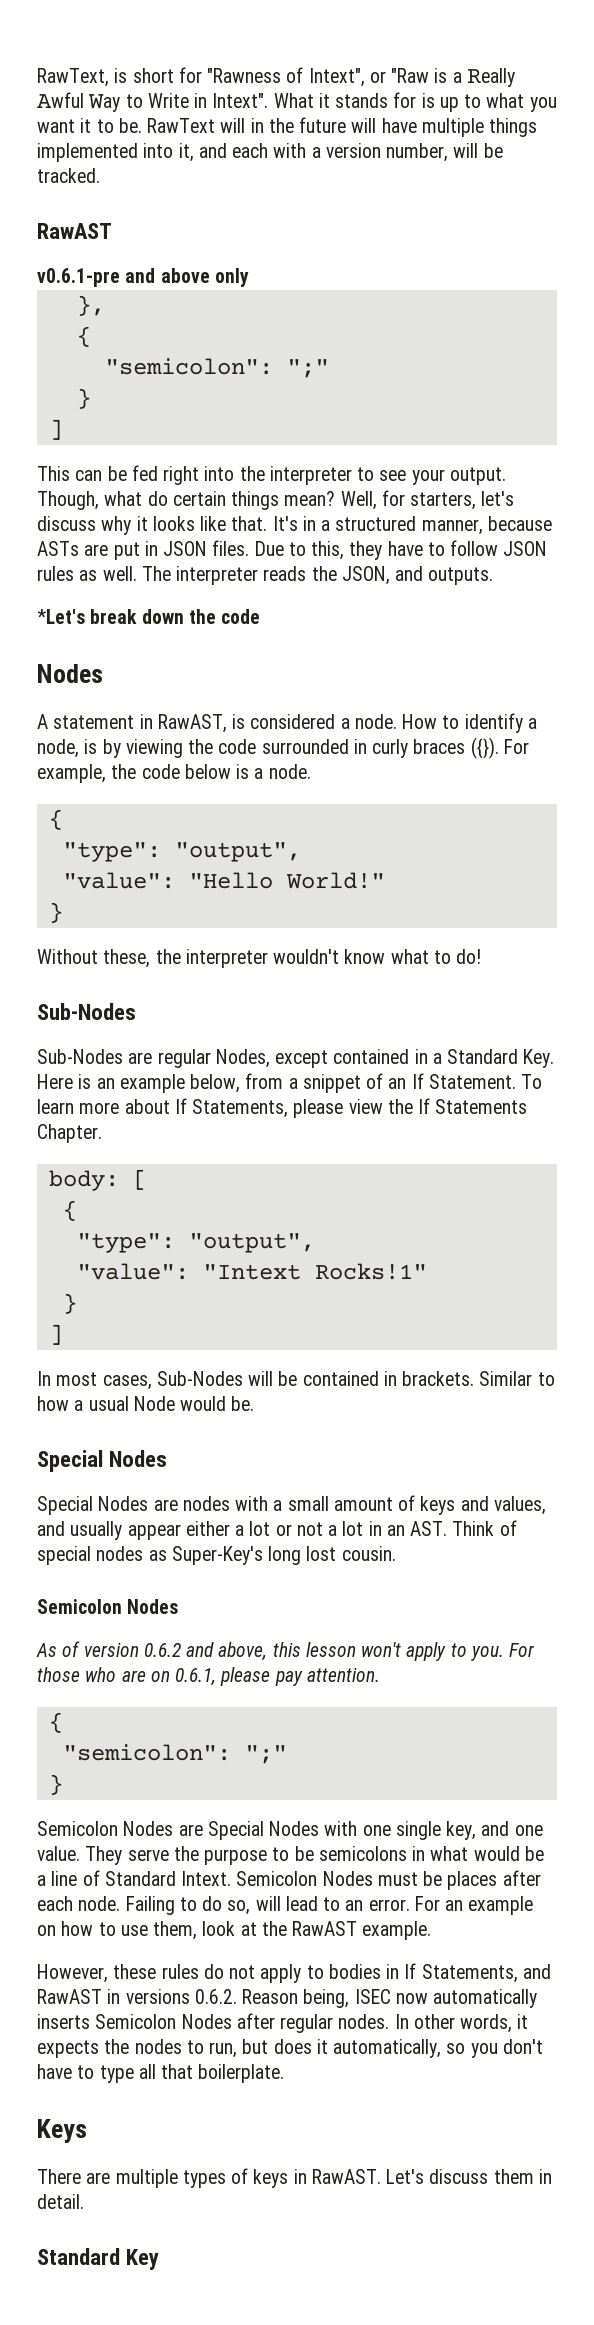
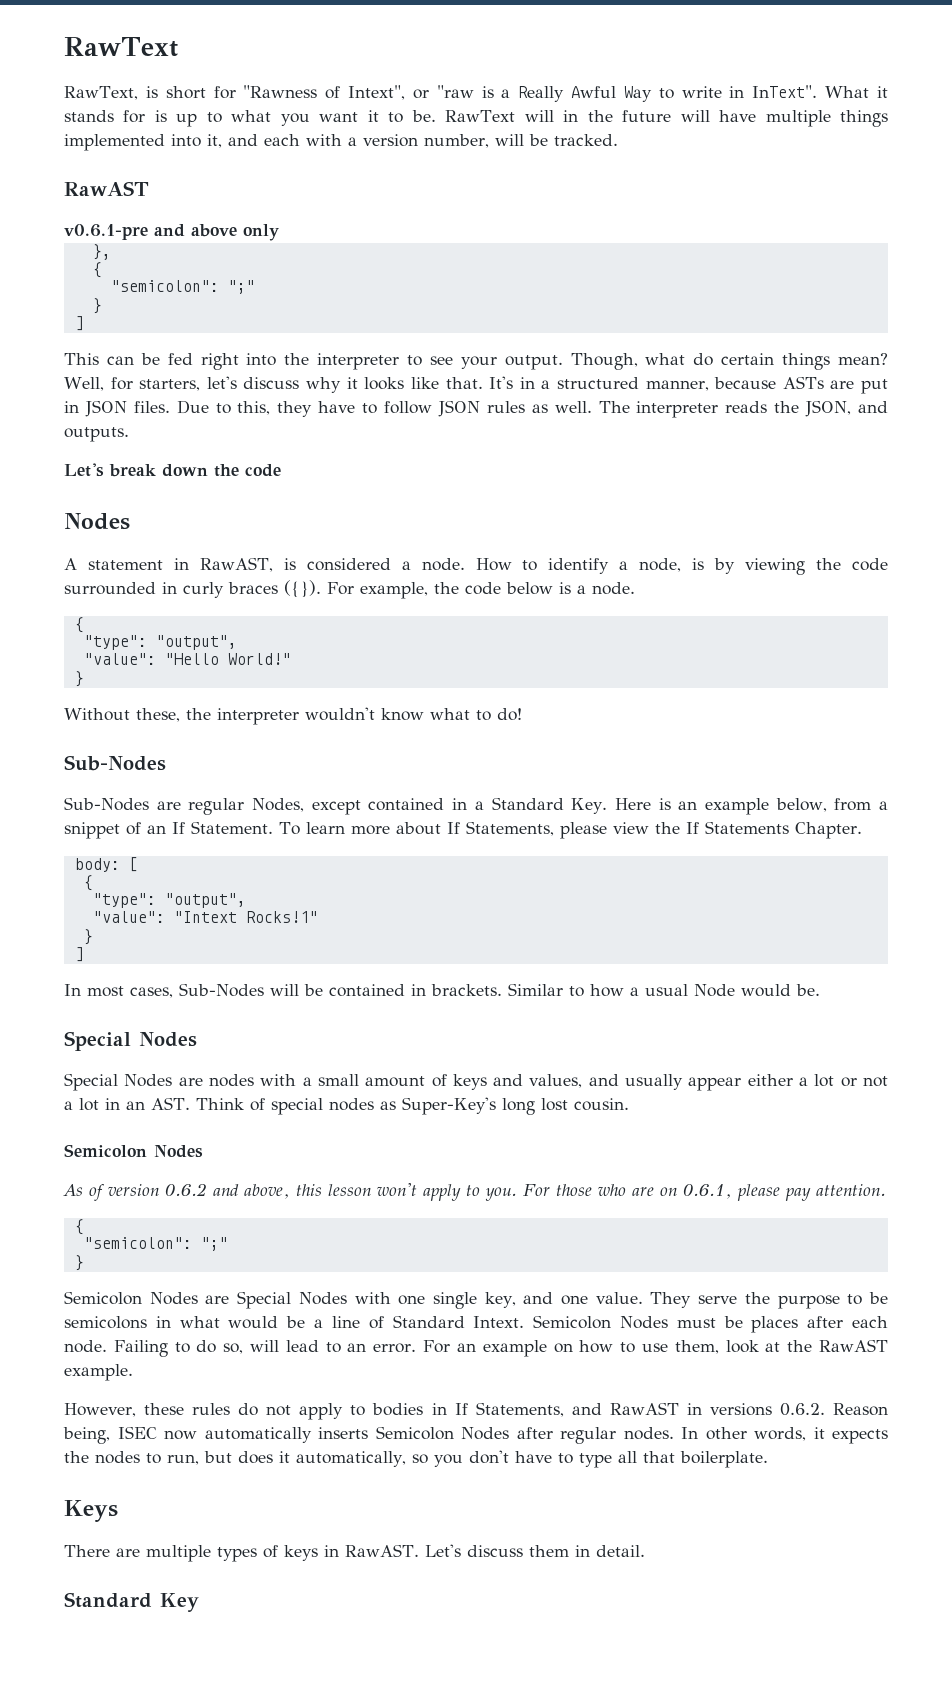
(37, 77) none -> [64,37,178,57] RawText //
[391,68,430,83] "Raw -> [436,85,474,98] "raw
[147,93,269,108] Write in Intext". -> [681,85,818,98] write in InText".
[37,609,85,624] *Let's -> [64,463,104,477] Let's

